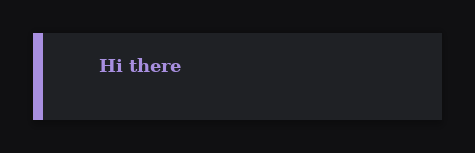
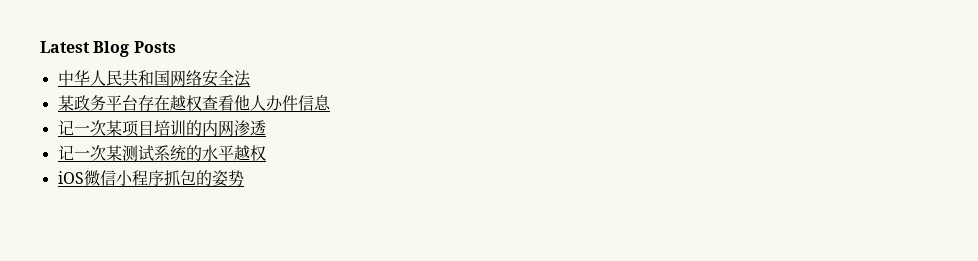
[99,58,181,72] Hi there -> [40,41,176,57] [57,70,251,87] [57,95,331,111] [57,120,266,137] [57,145,266,161] [57,170,244,187] Latest Blog Posts // 中华人民共和国网络安全法 // 某政务平台存在越权查看他人办件信息 // 记一次某项目培训的内网渗透 // 记一次某测试系统的水平越权 // iOS微信小程序抓包的姿势

